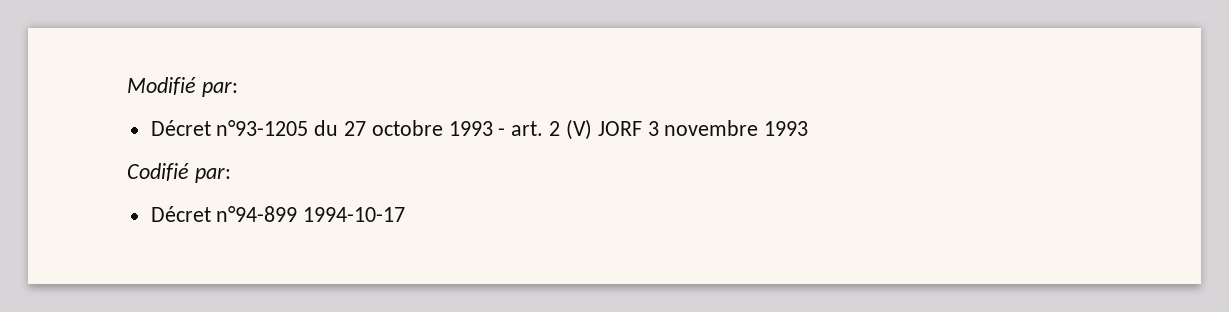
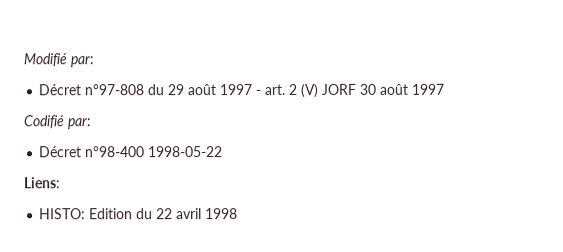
[216,120,493,136] n°93-1205 du 27 octobre 1993 -> [84,84,253,96] n°97-808 du 29 août 1997
[647,120,809,136] 3 novembre 1993 -> [359,83,445,95] 30 août 1997
[216,206,406,222] n°94-899 1994-10-17 -> [85,146,224,158] [24,177,61,189] [39,208,239,220] n°98-400 1998-05-22 // Liens: // HISTO: Edition du 22 avril 1998

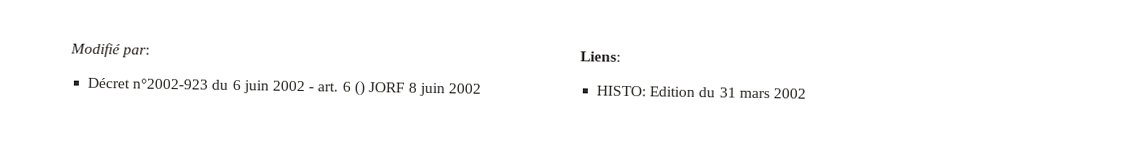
[84,83,445,98] [23,115,92,130] [39,146,224,158] n°97-808 du 29 août 1997 - art. 2 (V) JORF 30 août 1997 // Codifié par: // Décret n°98-400 1998-05-22 -> [132,78,482,97] n°2002-923 du 6 juin 2002 - art. 6 () JORF 8 juin 2002
[156,208,239,220] 22 avril 1998 -> [718,87,806,99] 31 mars 2002

